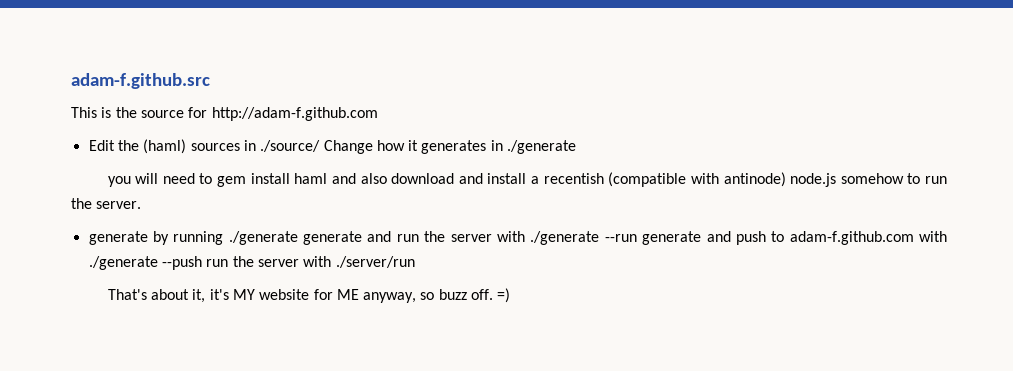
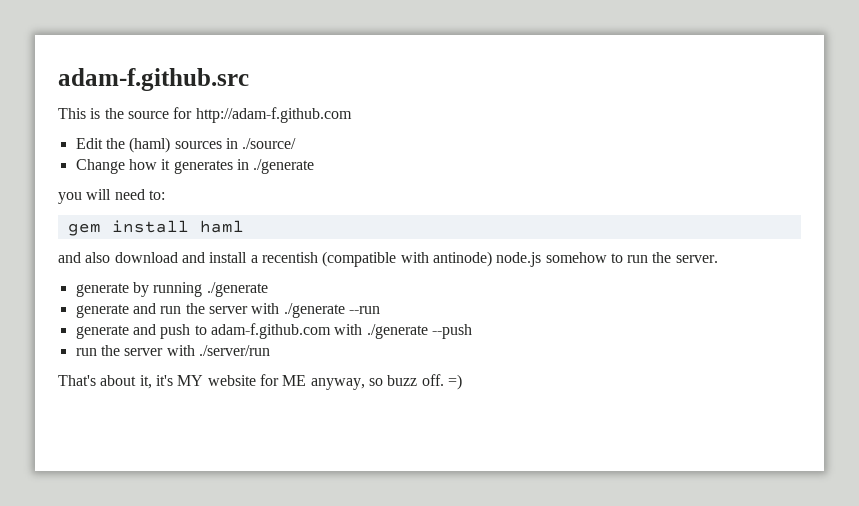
(321, 146) none -> (297, 143) //
[199,173,213,184] to -> [148,190,165,200] to: //
(328, 178) none -> (244, 226) //
(298, 238) none -> (268, 289) //
(637, 238) none -> (380, 310) //
(202, 263) none -> (472, 331) //

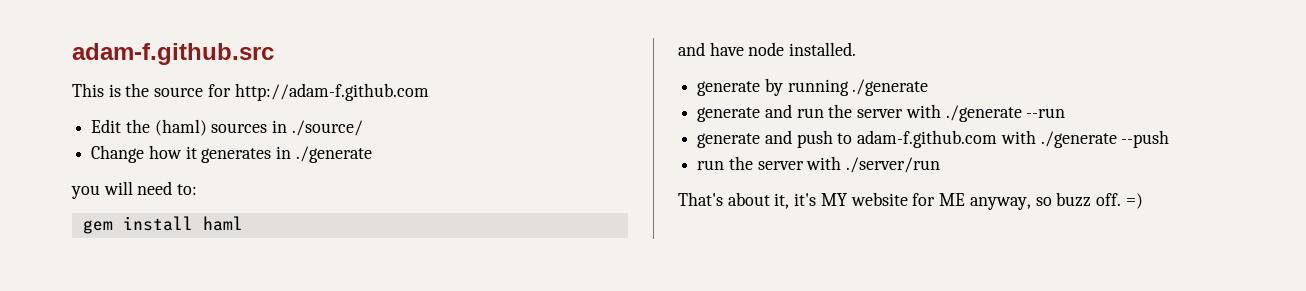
[85,251,718,267] also download and install a recentish (compatible with antinode) node.js somehow to run the server. -> [709,42,857,56] have node installed.

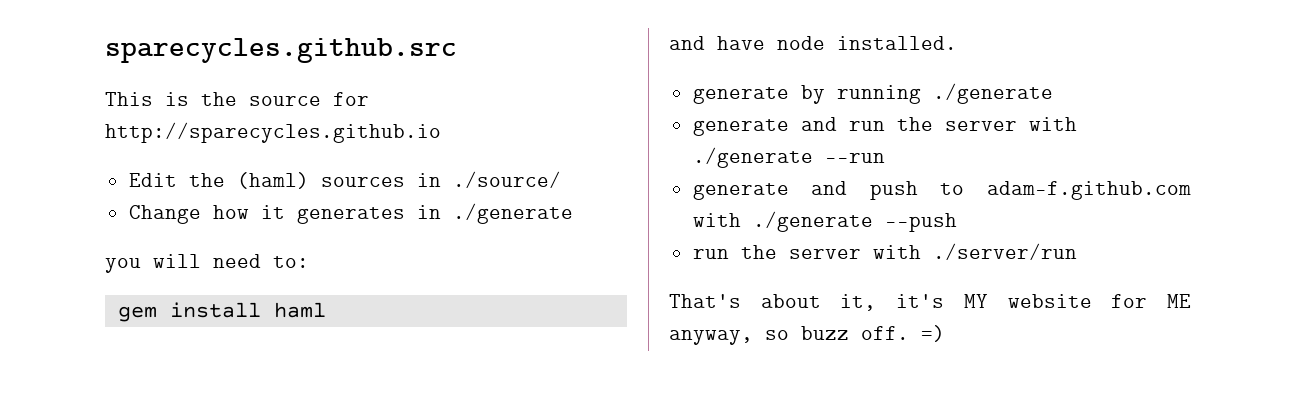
[72,43,274,65] adam-f.github.src -> [105,38,457,63] sparecycles.github.src
[234,83,429,101] http://adam-f.github.com -> [105,122,441,143] http://sparecycles.github.io

